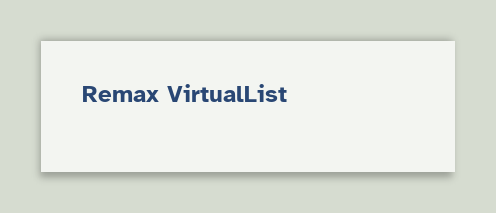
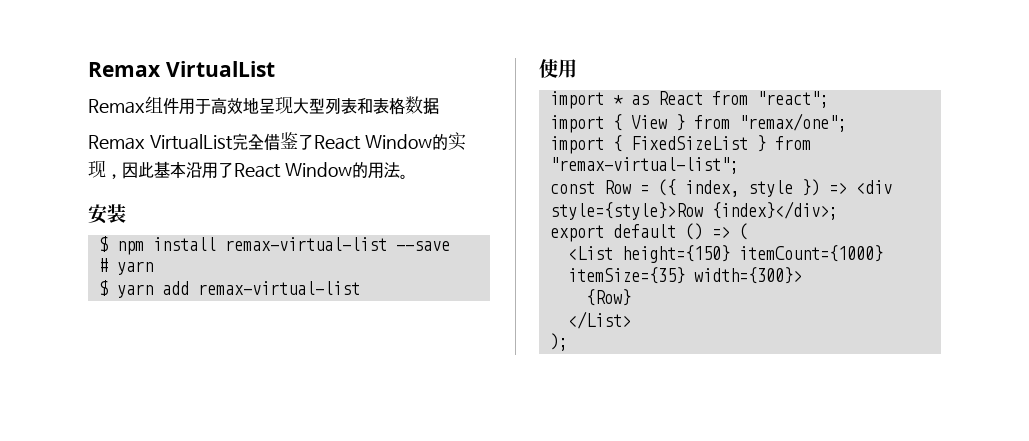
[82,84,287,102] Remax VirtualList -> [88,61,275,77] [88,96,439,115] [88,132,466,151] [88,160,408,179] [88,204,126,224] [98,236,450,255] [98,258,153,275] [98,280,360,298] [539,59,577,78] [549,91,829,109] [549,113,847,133] [549,135,811,154] [549,157,739,174] [549,179,892,197] [549,201,838,220] [549,223,748,242] [567,245,883,263] [567,267,802,284] [585,289,631,306] [567,311,631,329] [549,333,568,351] Remax VirtualList // Remax组件用于高效地呈现大型列表和表格数据 // Remax VirtualList完全借鉴了React Window的实现，因此基本沿用了React Window的用法。 // 安装 // $ npm install remax-virtual-list --save // # yarn // $ yarn add remax-virtual-list // 使用 // import * as React from "react"; // import { View } from "remax/one"; // import { FixedSizeList } from "remax-virtual-list"; // const Row = ({ index, style }) => <div style={style}>Row {index}</div>; // export default () => ( // <List height={150} itemCount={1000} itemSize={35} width={300}> // {Row} // </List> // );

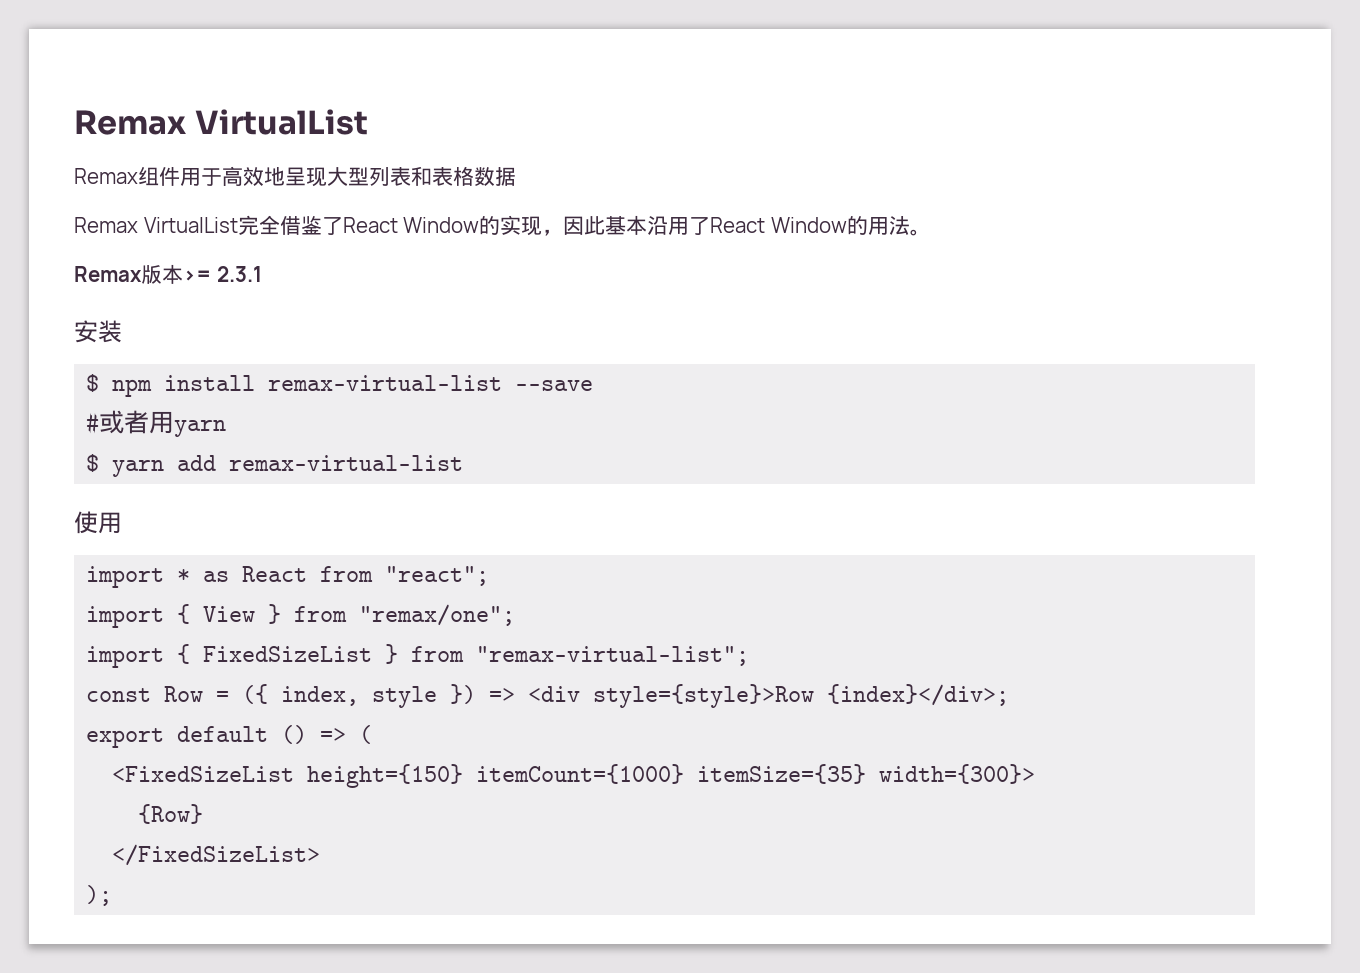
(408, 176) none -> [74,264,262,284] // Remax版本>= 2.3.1
(108, 265) none -> [99,410,175,434] 或者用
[567,246,613,260] <List -> [112,766,295,782] <FixedSizeList
[567,311,631,329] </List> -> [112,844,321,866] </FixedSizeList>

